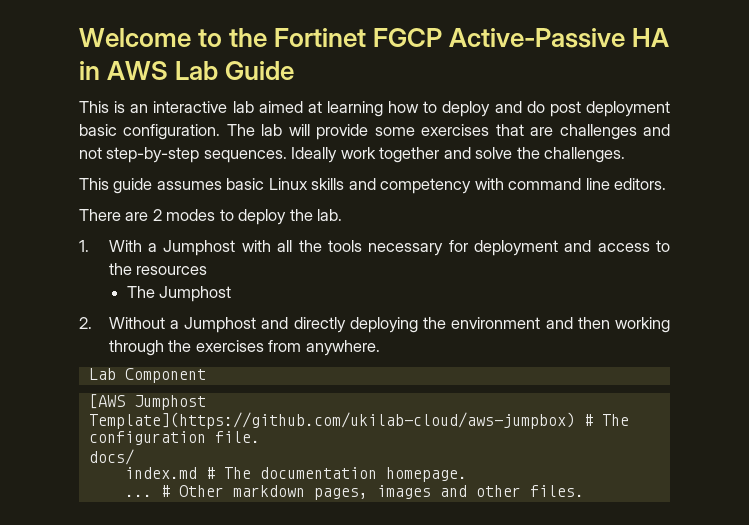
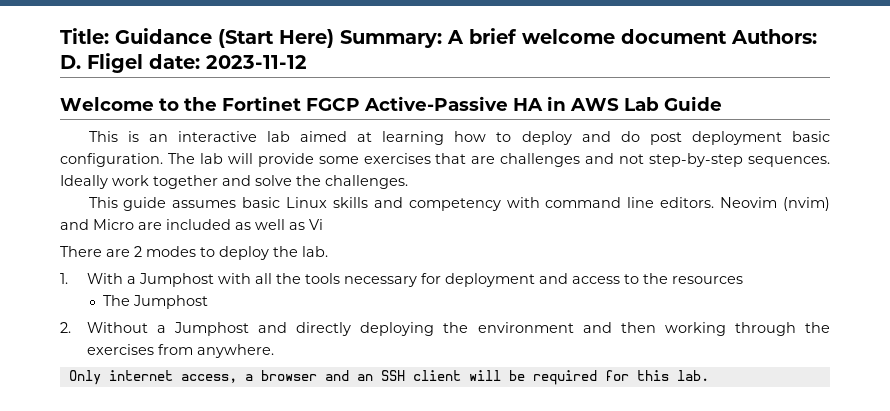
(79, 37) none -> [60,28,817,48] [60,53,307,73] Title: Guidance (Start Here) Summary: A brief welcome document Authors: D. Fligel date: 2023-11-12 //
(667, 184) none -> [720,197,830,211] [60,219,323,230] Neovim (nvim) and Micro are included as well as Vi
[88,368,206,383] [88,394,206,410] [88,412,629,429] [88,431,260,445] [88,449,134,465] [124,467,467,482] [124,485,584,500] Lab Component // [AWS Jumphost Template](https://github.com/ukilab-cloud/aws-jumpbox) # The configuration file. // docs/ // index.md # The documentation homepage. // ... # Other markdown pages, images and other files. -> [68,370,709,385] Only internet access, a browser and an SSH client will be required for this lab.

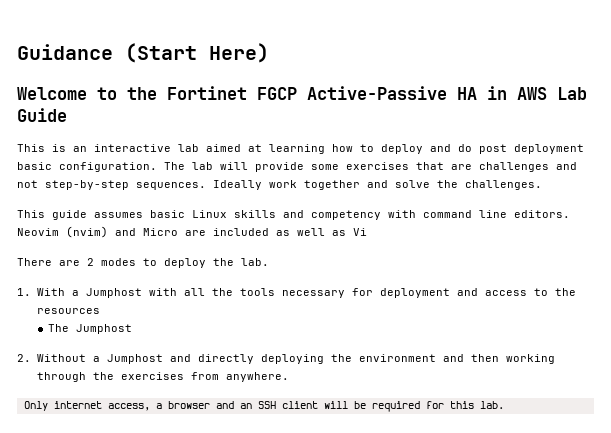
[60,28,109,44] Title: -> (17, 52) none
[340,28,817,48] [60,53,307,73] Summary: A brief welcome document Authors: D. Fligel date: 2023-11-12 -> (269, 53) none

